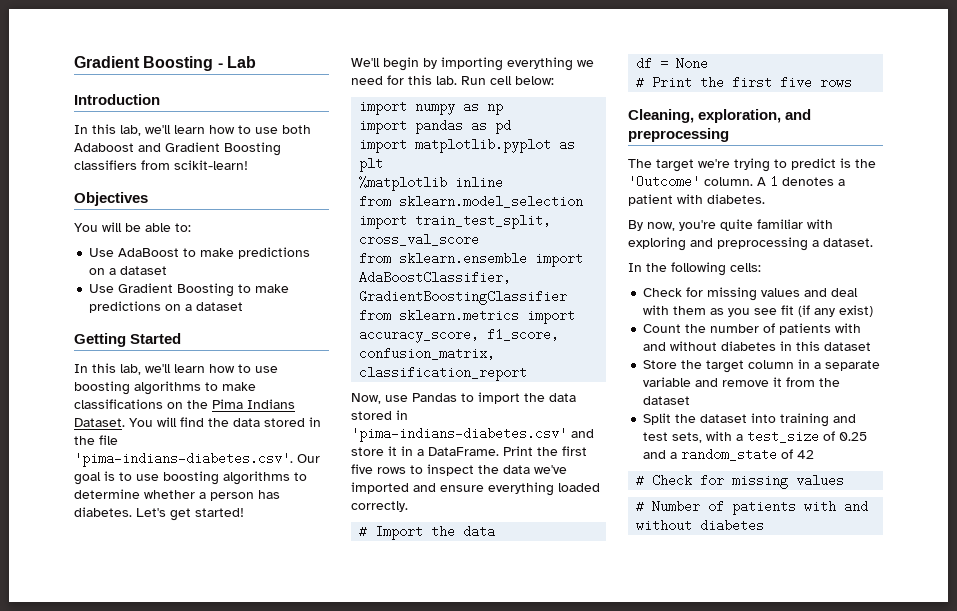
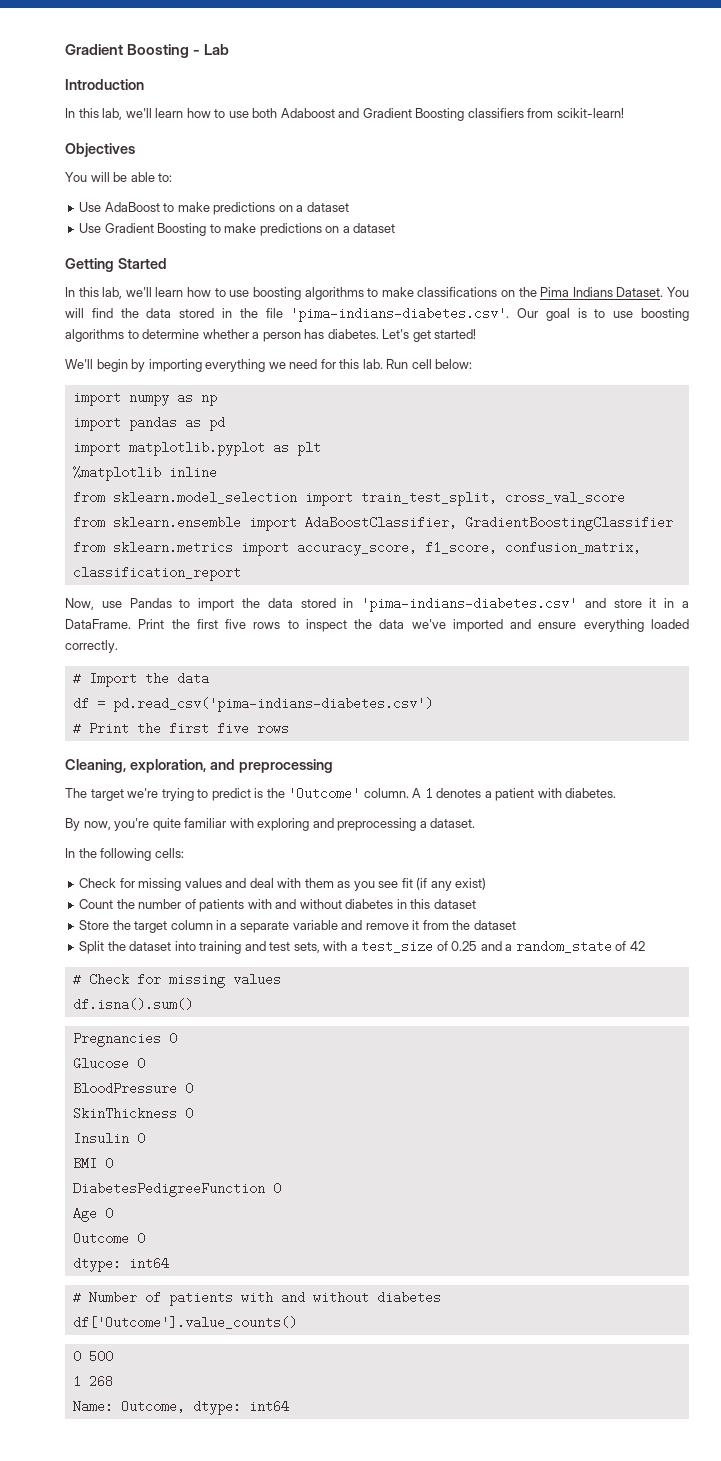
[660,57,709,70] = None -> [96,697,433,712] = pd.read_csv('pima-indians-diabetes.csv')
(845, 480) none -> [72,998,193,1011] [72,1032,177,1047] [72,1057,145,1070] [72,1082,193,1095] [72,1107,193,1120] [72,1132,145,1145] [72,1157,113,1170] [72,1182,281,1197] [72,1207,113,1222] [72,1232,145,1245] [72,1257,169,1272] // df.isna().sum() // Pregnancies 0 // Glucose 0 // BloodPressure 0 // SkinThickness 0 // Insulin 0 // BMI 0 // DiabetesPedigreeFunction 0 // Age 0 // Outcome 0 // dtype: int64
(765, 525) none -> [72,1316,297,1329] [72,1350,113,1363] [72,1375,113,1388] [72,1400,289,1415] // df['Outcome'].value_counts() // 0 500 // 1 268 // Name: Outcome, dtype: int64

